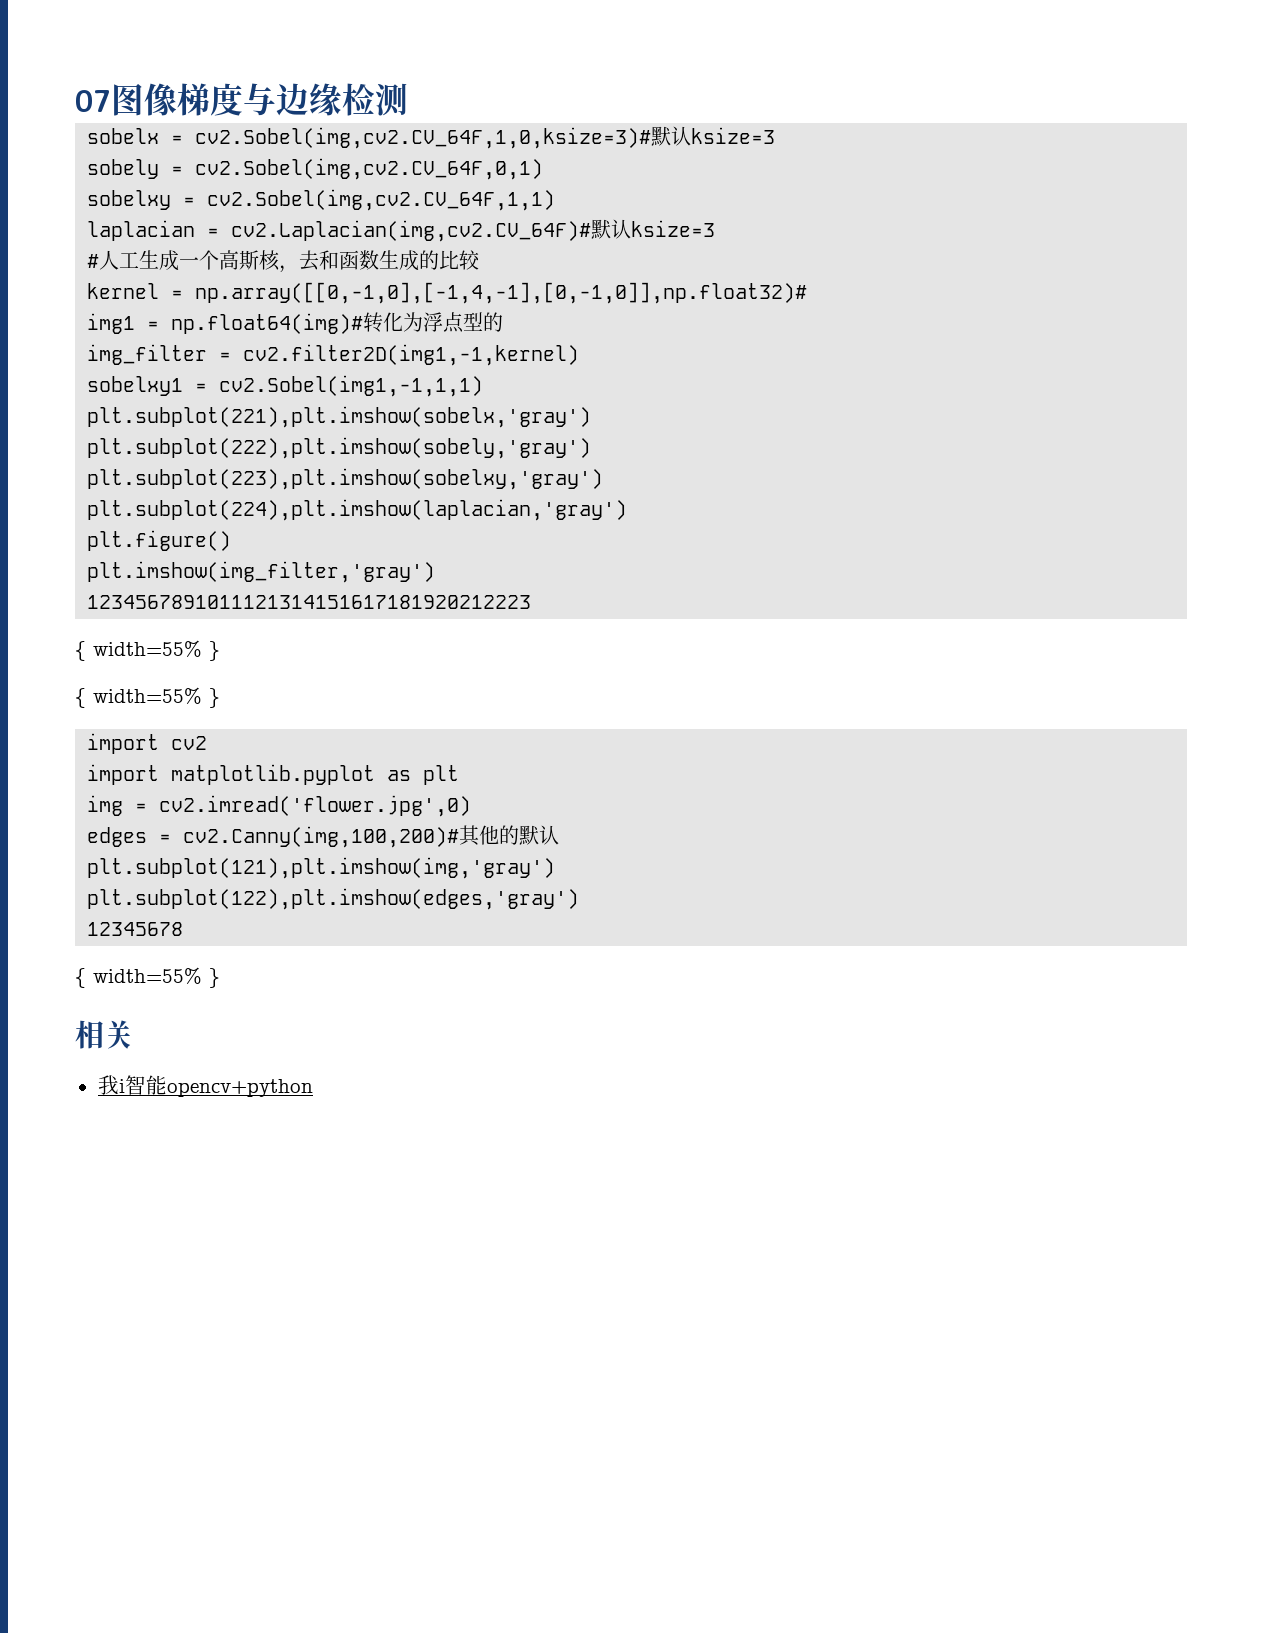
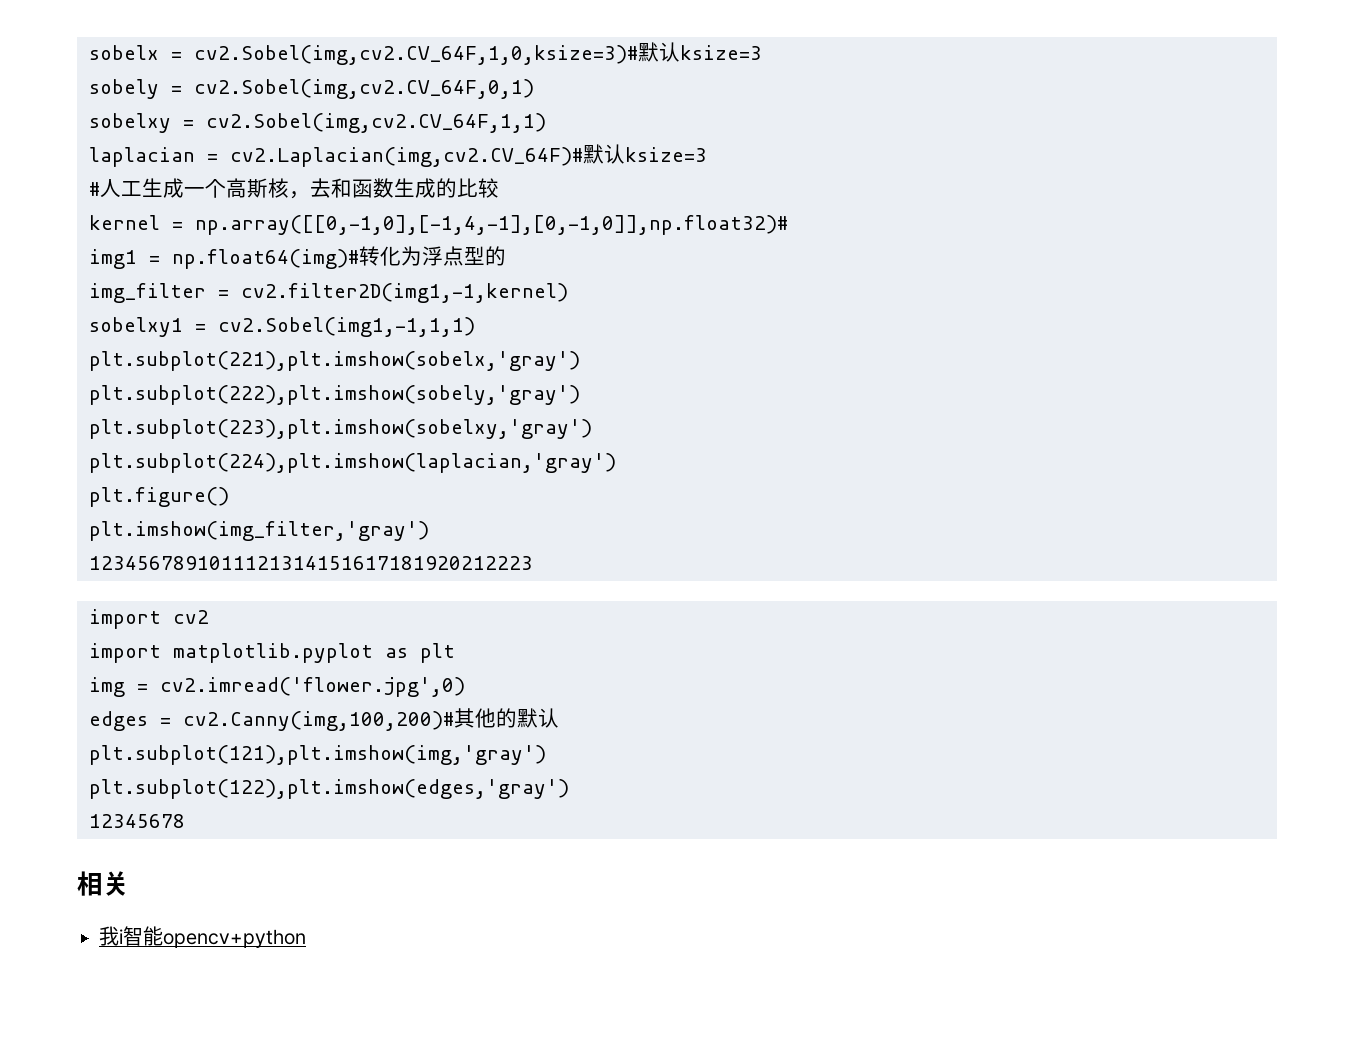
[75,83,408,116] 07图像梯度与边缘检测 // -> (89, 52) none
[75,640,220,661] [75,687,220,708] // { width=55% } // { width=55% } -> (533, 563) none
[75,967,220,988] // { width=55% } -> (185, 821) none

